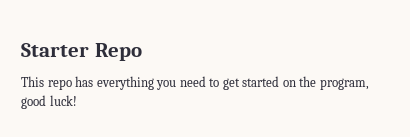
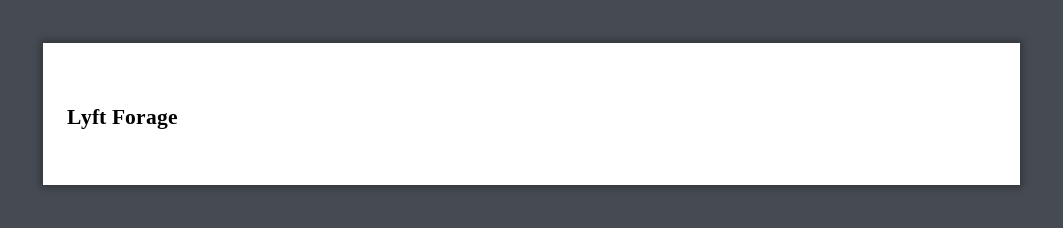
[21,43,142,61] [21,76,369,90] [21,95,77,109] Starter Repo // This repo has everything you need to get started on the program, good luck! -> [67,109,178,129] Lyft Forage

